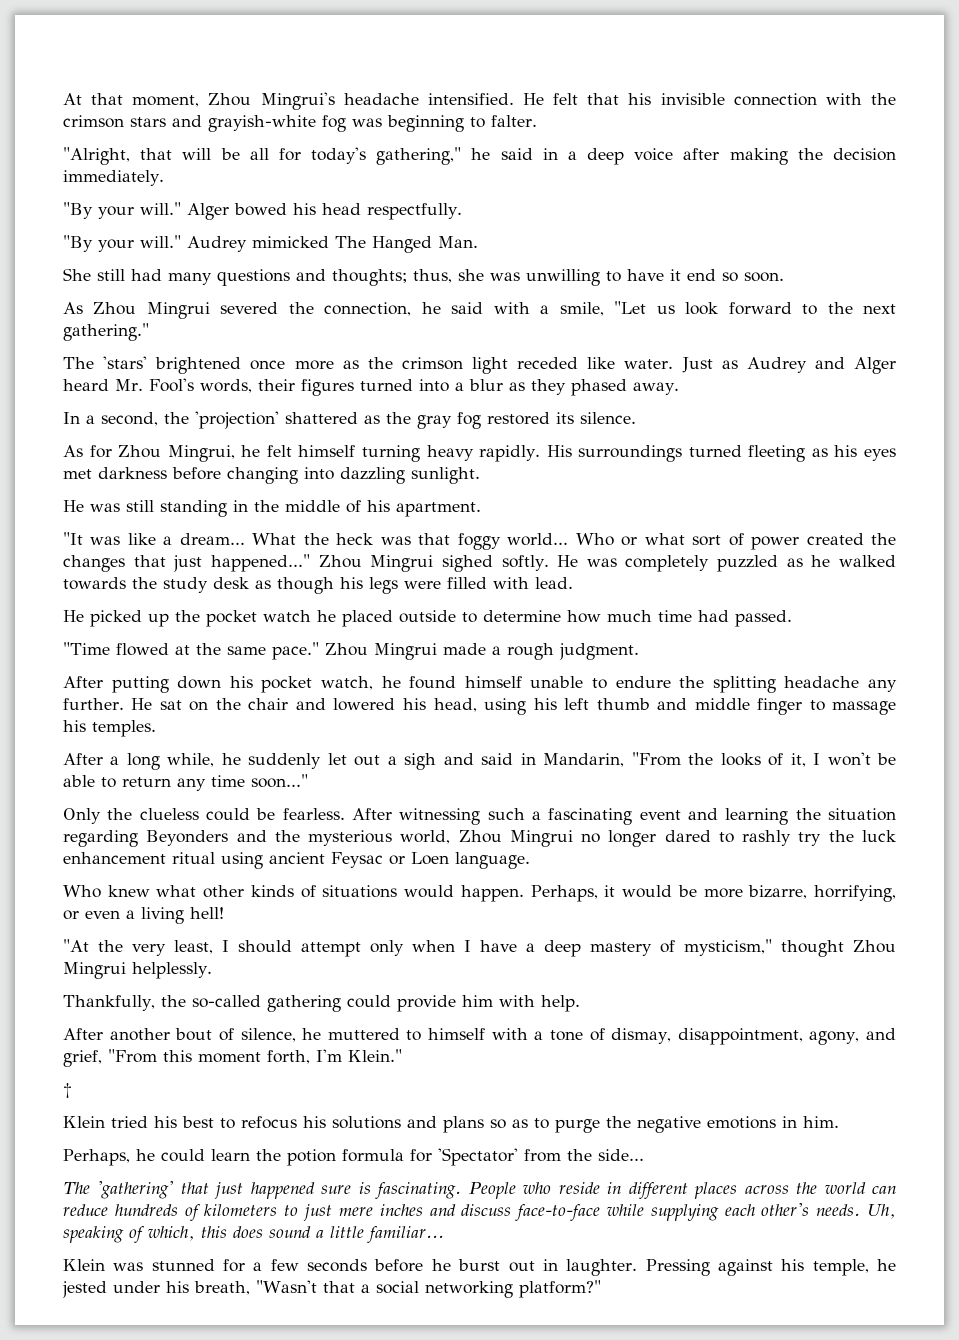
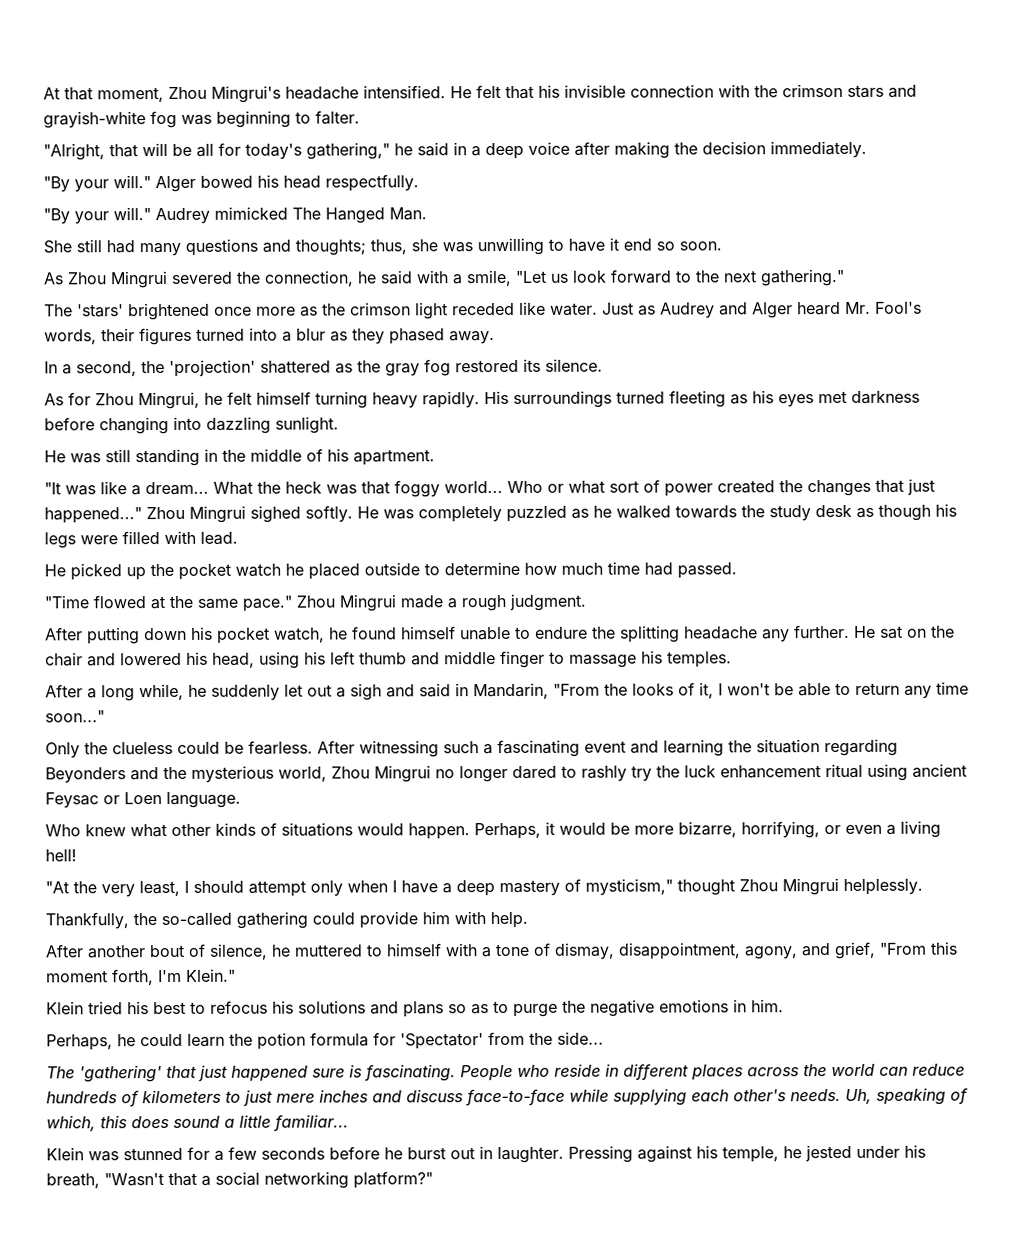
[63,1083,72,1098] // † -> (236, 975) none

